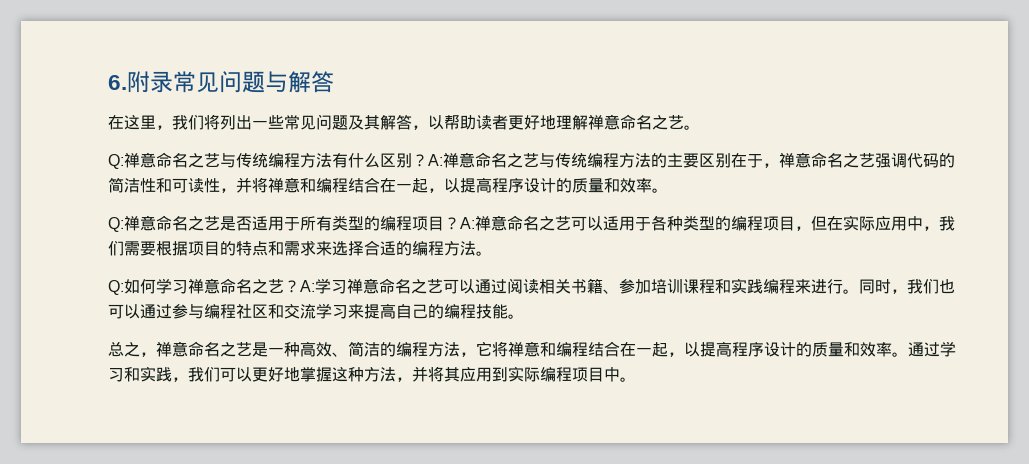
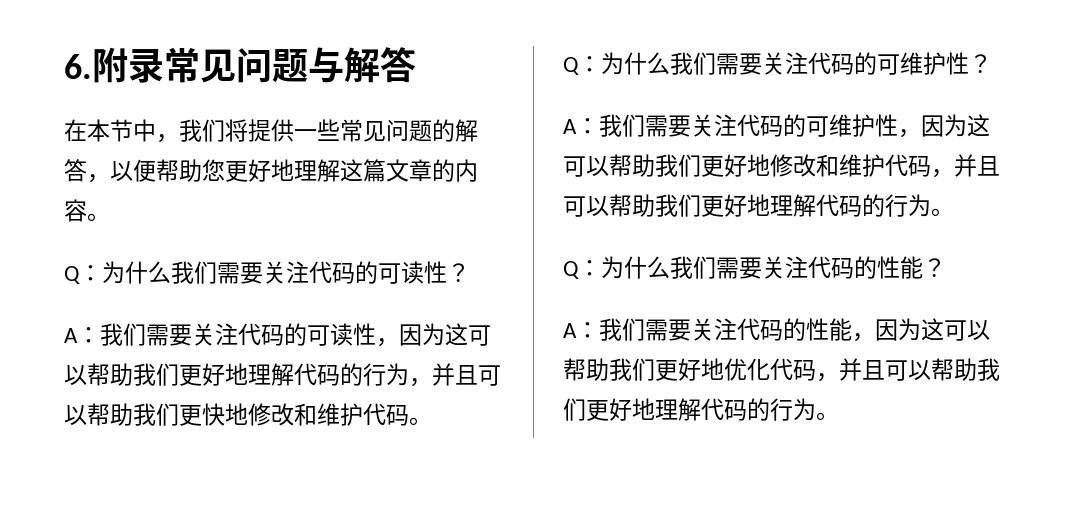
[124,115,156,130] 这里 -> [87,119,156,142] 本节中
[220,115,252,130] 列出 -> [248,119,294,142] 提供
[348,115,380,130] 及其 -> [432,119,455,142] 的
[444,114,700,130] [108,152,955,169] [108,177,668,193] [108,215,955,232] [108,240,492,256] [108,278,955,295] [108,303,524,319] [108,341,956,357] [108,366,620,382] 帮助读者更好地理解禅意命名之艺。 // Q:禅意命名之艺与传统编程方法有什么区别？A:禅意命名之艺与传统编程方法的主要区别在于，禅意命名之艺强调代码的简洁性和可读性，并将禅意和编程结合在一起，以提高程序设计的质量和效率。 // Q:禅意命名之艺是否适用于所有类型的编程项目？A:禅意命名之艺可以适用于各种类型的编程项目，但在实际应用中，我们需要根据项目的特点和需求来选择合适的编程方法。 // Q:如何学习禅意命名之艺？A:学习禅意命名之艺可以通过阅读相关书籍、参加培训课程和实践编程来进行。同时，我们也可以通过参与编程社区和交流学习来提高自己的编程技能。 // 总之，禅意命名之艺是一种高效、简洁的编程方法，它将禅意和编程结合在一起，以提高程序设计的质量和效率。通过学习和实践，我们可以更好地掌握这种方法，并将其应用到实际编程项目中 -> [133,159,478,182] [64,199,110,222] [64,261,470,284] [64,323,491,347] [64,363,501,387] [64,403,432,426] [563,52,992,75] [563,114,990,138] [563,154,1000,178] [563,194,954,217] [563,256,946,279] [563,318,990,342] [563,358,1000,382] [563,398,816,421] 便帮助您更好地理解这篇文章的内容。 // Q：为什么我们需要关注代码的可读性？ // A：我们需要关注代码的可读性，因为这可以帮助我们更好地理解代码的行为，并且可以帮助我们更快地修改和维护代码。 // Q：为什么我们需要关注代码的可维护性？ // A：我们需要关注代码的可维护性，因为这可以帮助我们更好地修改和维护代码，并且可以帮助我们更好地理解代码的行为。 // Q：为什么我们需要关注代码的性能？ // A：我们需要关注代码的性能，因为这可以帮助我们更好地优化代码，并且可以帮助我们更好地理解代码的行为

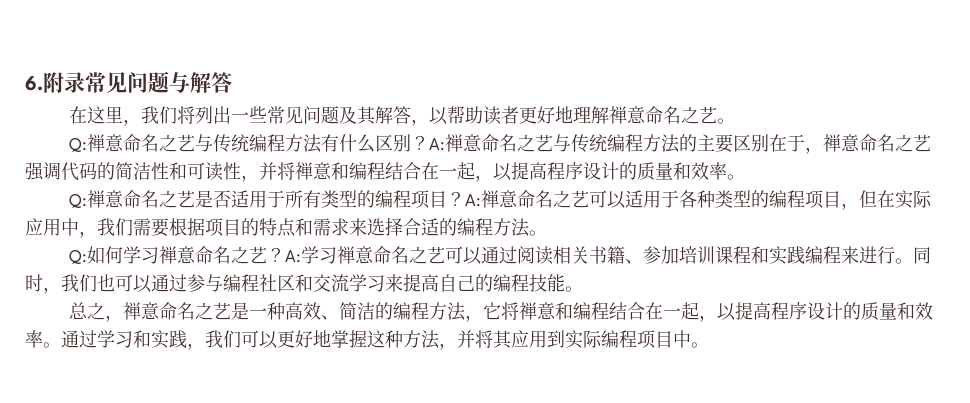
[87,119,156,142] 本节中 -> [86,106,123,124] 这里
[248,119,294,142] 提供 -> [194,106,231,124] 列出
[432,119,455,142] 的 -> [338,106,376,125] 及其
[133,159,478,182] [64,199,110,222] [64,261,470,284] [64,323,491,347] [64,363,501,387] [64,403,432,426] [563,52,992,75] [563,114,990,138] [563,154,1000,178] [563,194,954,217] [563,256,946,279] [563,318,990,342] [563,358,1000,382] [563,398,816,421] 便帮助您更好地理解这篇文章的内容。 // Q：为什么我们需要关注代码的可读性？ // A：我们需要关注代码的可读性，因为这可以帮助我们更好地理解代码的行为，并且可以帮助我们更快地修改和维护代码。 // Q：为什么我们需要关注代码的可维护性？ // A：我们需要关注代码的可维护性，因为这可以帮助我们更好地修改和维护代码，并且可以帮助我们更好地理解代码的行为。 // Q：为什么我们需要关注代码的性能？ // A：我们需要关注代码的性能，因为这可以帮助我们更好地优化代码，并且可以帮助我们更好地理解代码的行为 -> [446,106,735,125] [68,134,931,154] [25,162,745,182] [68,190,932,210] [25,217,547,238] [68,246,931,265] [25,274,583,294] [68,302,933,322] [25,330,691,350] 帮助读者更好地理解禅意命名之艺。 // Q:禅意命名之艺与传统编程方法有什么区别？A:禅意命名之艺与传统编程方法的主要区别在于，禅意命名之艺强调代码的简洁性和可读性，并将禅意和编程结合在一起，以提高程序设计的质量和效率。 // Q:禅意命名之艺是否适用于所有类型的编程项目？A:禅意命名之艺可以适用于各种类型的编程项目，但在实际应用中，我们需要根据项目的特点和需求来选择合适的编程方法。 // Q:如何学习禅意命名之艺？A:学习禅意命名之艺可以通过阅读相关书籍、参加培训课程和实践编程来进行。同时，我们也可以通过参与编程社区和交流学习来提高自己的编程技能。 // 总之，禅意命名之艺是一种高效、简洁的编程方法，它将禅意和编程结合在一起，以提高程序设计的质量和效率。通过学习和实践，我们可以更好地掌握这种方法，并将其应用到实际编程项目中

